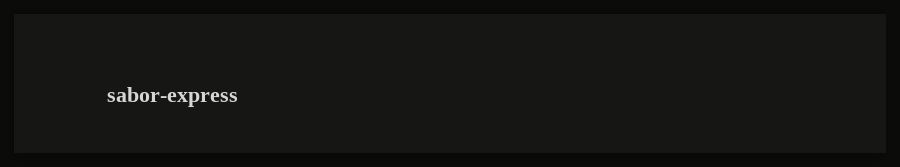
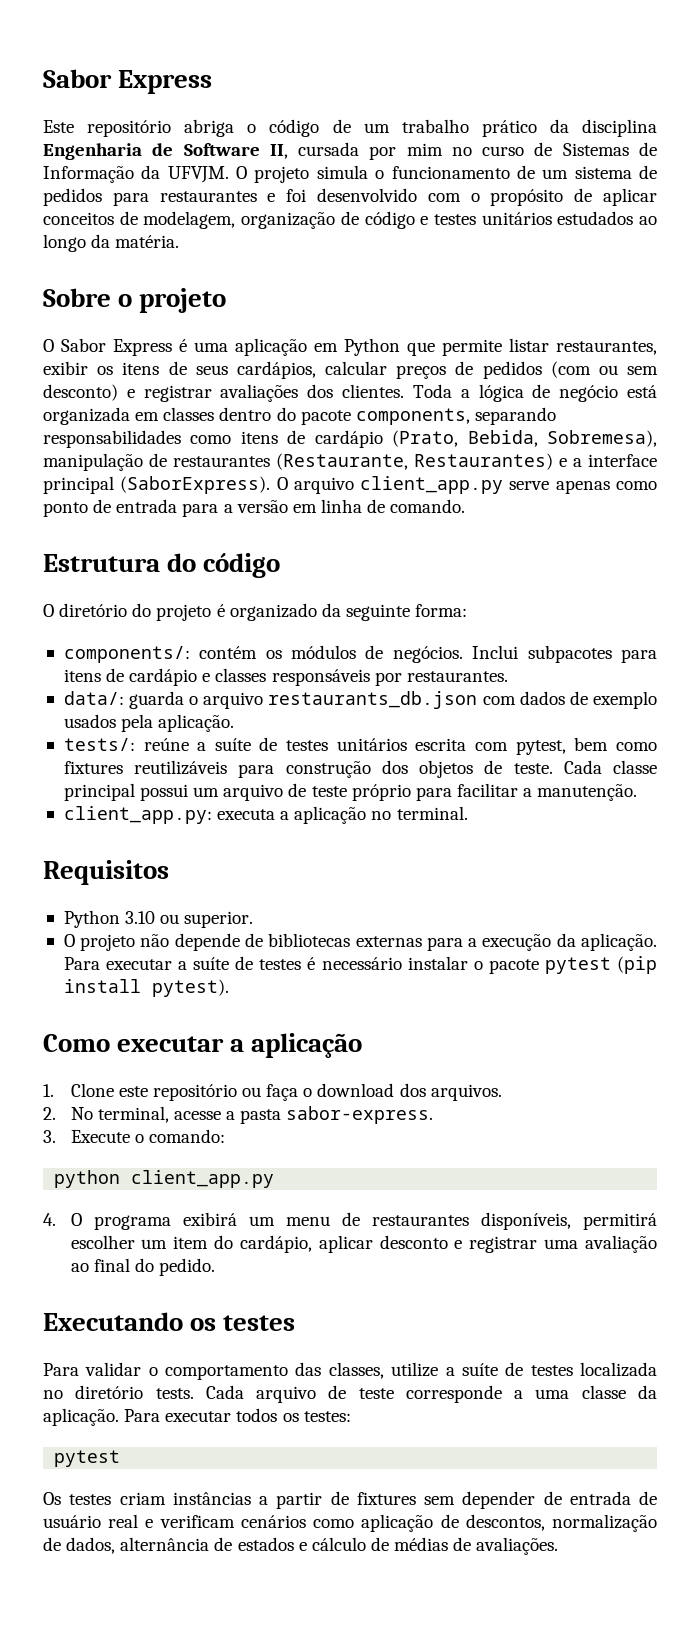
[107,87,238,107] sabor-express -> [43,69,213,94] [43,119,658,137] [43,142,657,160] [43,165,657,183] [43,188,657,206] [43,211,657,229] [43,234,180,252] [43,288,227,313] [43,338,657,356] [43,361,658,379] [43,384,658,402] [43,407,556,425] [43,430,658,448] [43,453,657,471] [43,476,657,494] [43,499,466,517] [43,553,281,578] [43,603,468,621] [63,645,657,663] [63,668,508,686] [63,691,658,709] [63,714,235,732] [63,737,657,755] [63,760,658,778] [63,783,638,801] [63,806,468,824] [43,860,169,885] [63,910,254,928] [63,933,658,951] [63,956,658,974] [63,979,229,997] [43,1033,363,1058] [43,1083,502,1101] [43,1106,434,1124] [43,1129,225,1143] [54,1170,275,1188] [43,1212,657,1230] [70,1235,658,1253] [70,1258,215,1276] [43,1312,296,1331] [43,1362,657,1380] [43,1385,657,1403] [43,1408,351,1426] [54,1450,121,1467] [43,1491,657,1509] [43,1514,657,1532] [43,1537,559,1555] Sabor Express // Este repositório abriga o código de um trabalho prático da disciplina Engenharia de Software II, cursada por mim no curso de Sistemas de Informação da UFVJM. O projeto simula o funcionamento de um sistema de pedidos para restaurantes e foi desenvolvido com o propósito de aplicar conceitos de modelagem, organização de código e testes unitários estudados ao longo da matéria. // Sobre o projeto // O Sabor Express é uma aplicação em Python que permite listar restaurantes, exibir os itens de seus cardápios, calcular preços de pedidos (com ou sem desconto) e registrar avaliações dos clientes. Toda a lógica de negócio está organizada em classes dentro do pacote components, separando responsabilidades como itens de cardápio (Prato, Bebida, Sobremesa), manipulação de restaurantes (Restaurante, Restaurantes) e a interface principal (SaborExpress). O arquivo client_app.py serve apenas como ponto de entrada para a versão em linha de comando. // Estrutura do código // O diretório do projeto é organizado da seguinte forma: // components/: contém os módulos de negócios. Inclui subpacotes para itens de cardápio e classes responsáveis por restaurantes. // data/: guarda o arquivo restaurants_db.json com dados de exemplo usados pela aplicação. // tests/: reúne a suíte de testes unitários escrita com pytest, bem como fixtures reutilizáveis para construção dos objetos de teste. Cada classe principal possui um arquivo de teste próprio para facilitar a manutenção. // client_app.py: executa a aplicação no terminal. // Requisitos // Python 3.10 ou superior. // O projeto não depende de bibliotecas externas para a execução da aplicação. Para executar a suíte de testes é necessário instalar o pacote pytest (pip install pytest). // Como executar a aplicação // 1. Clone este repositório ou faça o download dos arquivos. // 2. No terminal, acesse a pasta sabor-express. // 3. Execute o comando: // python client_app.py // 4. O programa exibirá um menu de restaurantes disponíveis, permitirá escolher um item do cardápio, aplicar desconto e registrar uma avaliação ao final do pedido. // Executando os testes // Para validar o comportamento das classes, utilize a suíte de testes localizada no diretório tests. Cada arquivo de teste corresponde a uma classe da aplicação. Para executar todos os testes: // pytest // Os testes criam instâncias a partir de fixtures sem depender de entrada de usuário real e verificam cenários como aplicação de descontos, normalização de dados, alternância de estados e cálculo de médias de avaliações.

